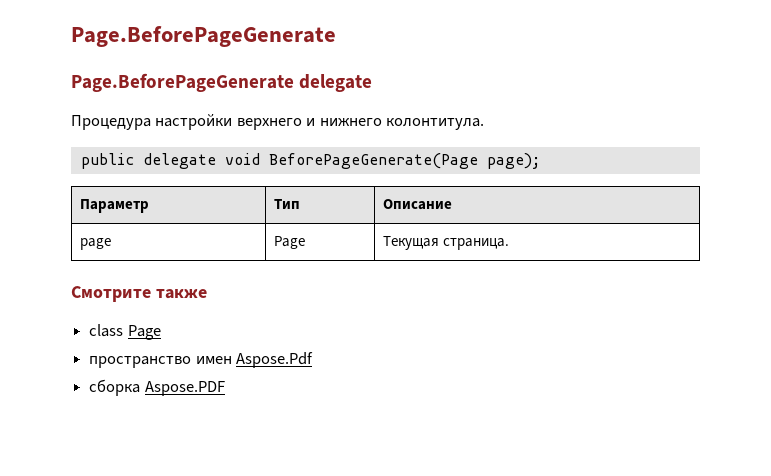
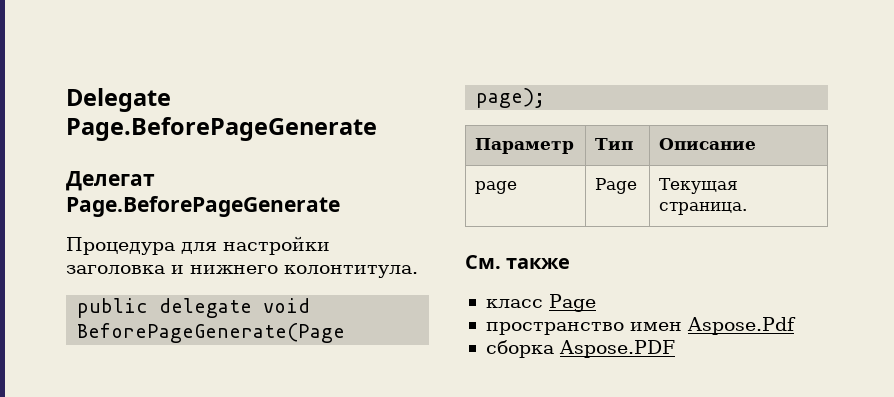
[71,26,336,47] [71,73,373,92] Page.BeforePageGenerate // Page.BeforePageGenerate delegate -> [66,88,171,112] [66,117,377,141] [66,171,155,191] [66,196,340,217] Delegate Page.BeforePageGenerate // Делегат Page.BeforePageGenerate
[155,114,302,130] настройки верхнего -> [181,236,330,255] [66,265,165,274] для настройки заголовка
[71,286,151,302] Смотрите -> [465,255,501,269] См.
[89,324,124,337] class -> [485,299,543,308] класс

